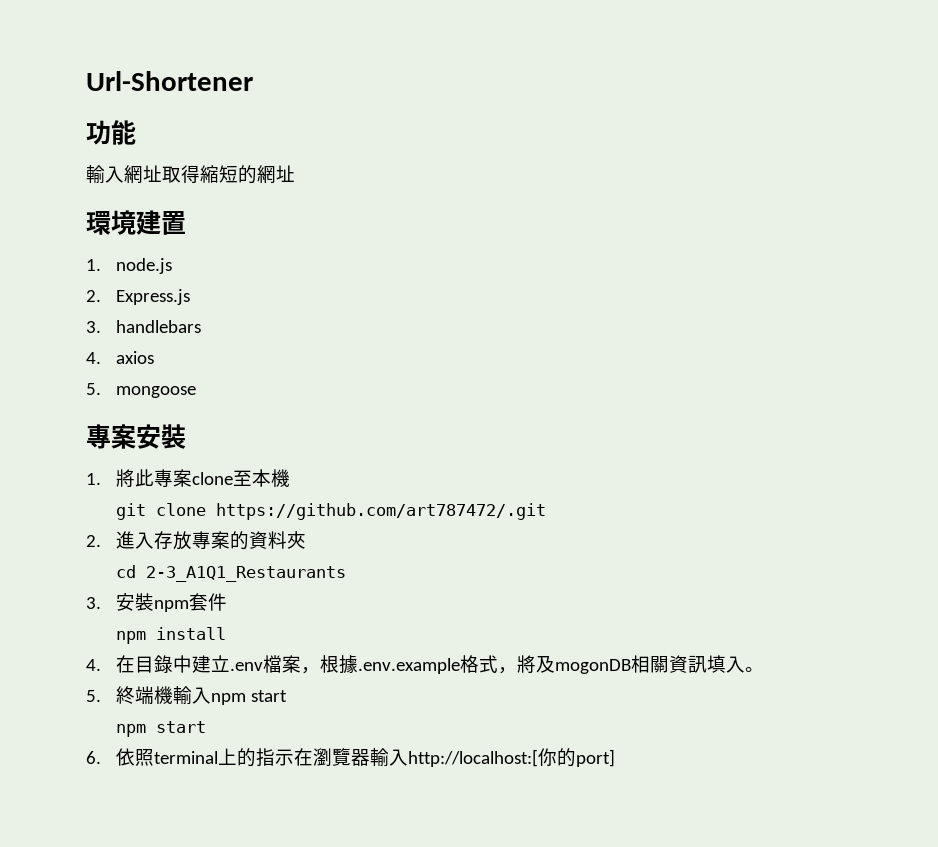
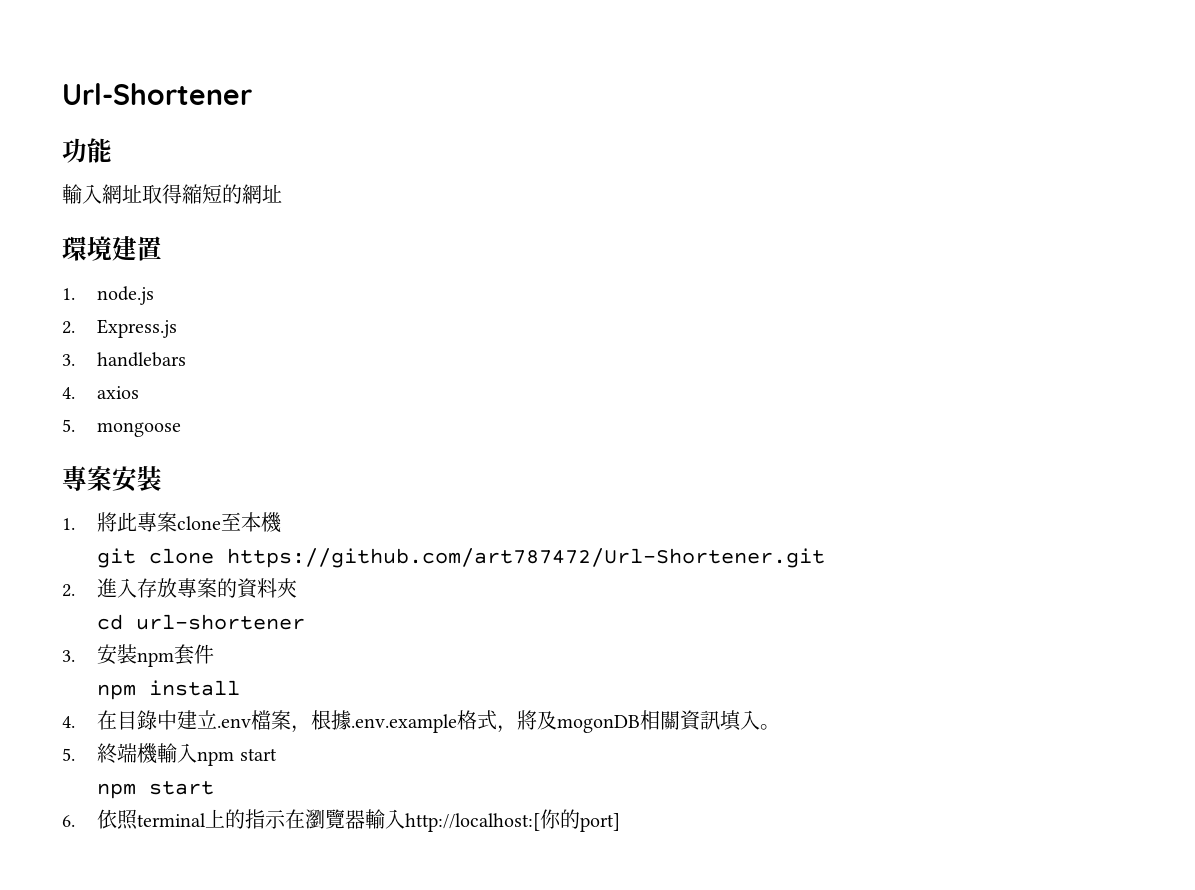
[216,503,547,520] https://github.com/art787472/.git -> [227,548,826,568] https://github.com/art787472/Url-Shortener.git
[146,566,347,582] 2-3_A1Q1_Restaurants -> [136,614,306,630] url-shortener

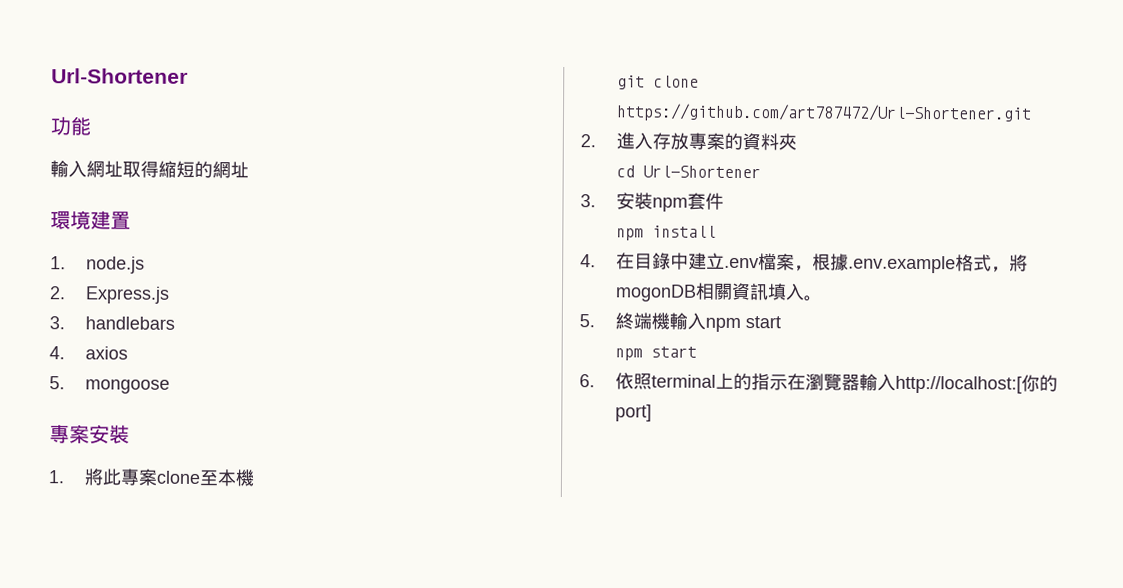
[136,614,306,630] url-shortener -> [642,165,761,179] Url-Shortener
[537,711,558,730] 及 -> (1028, 263) none

